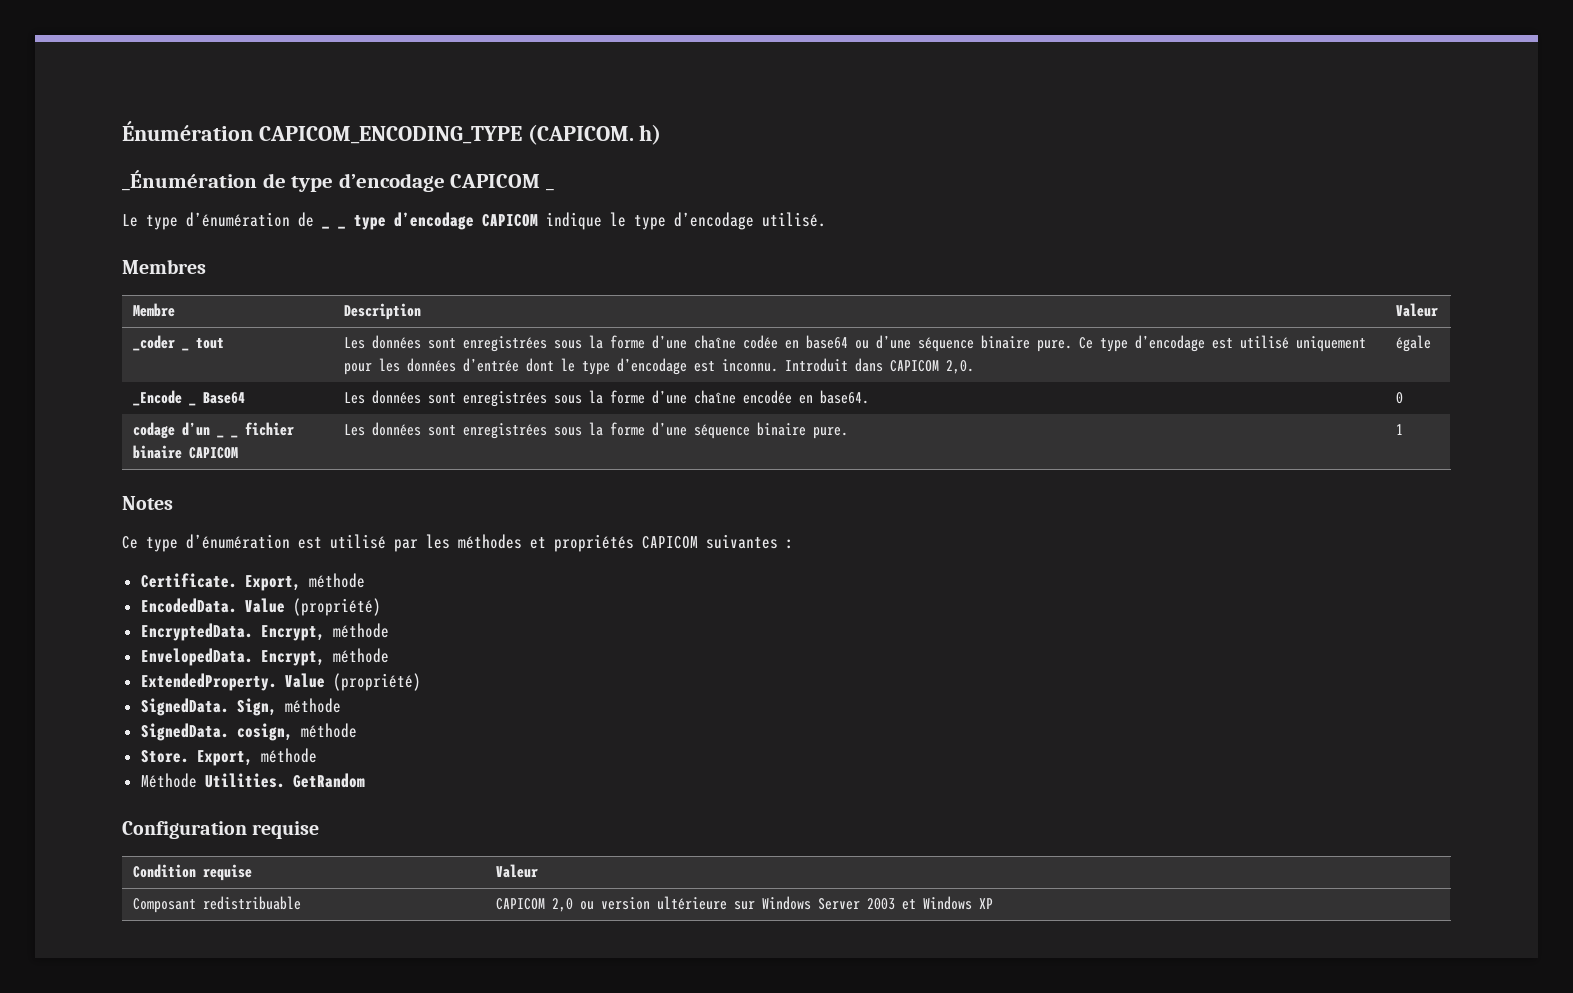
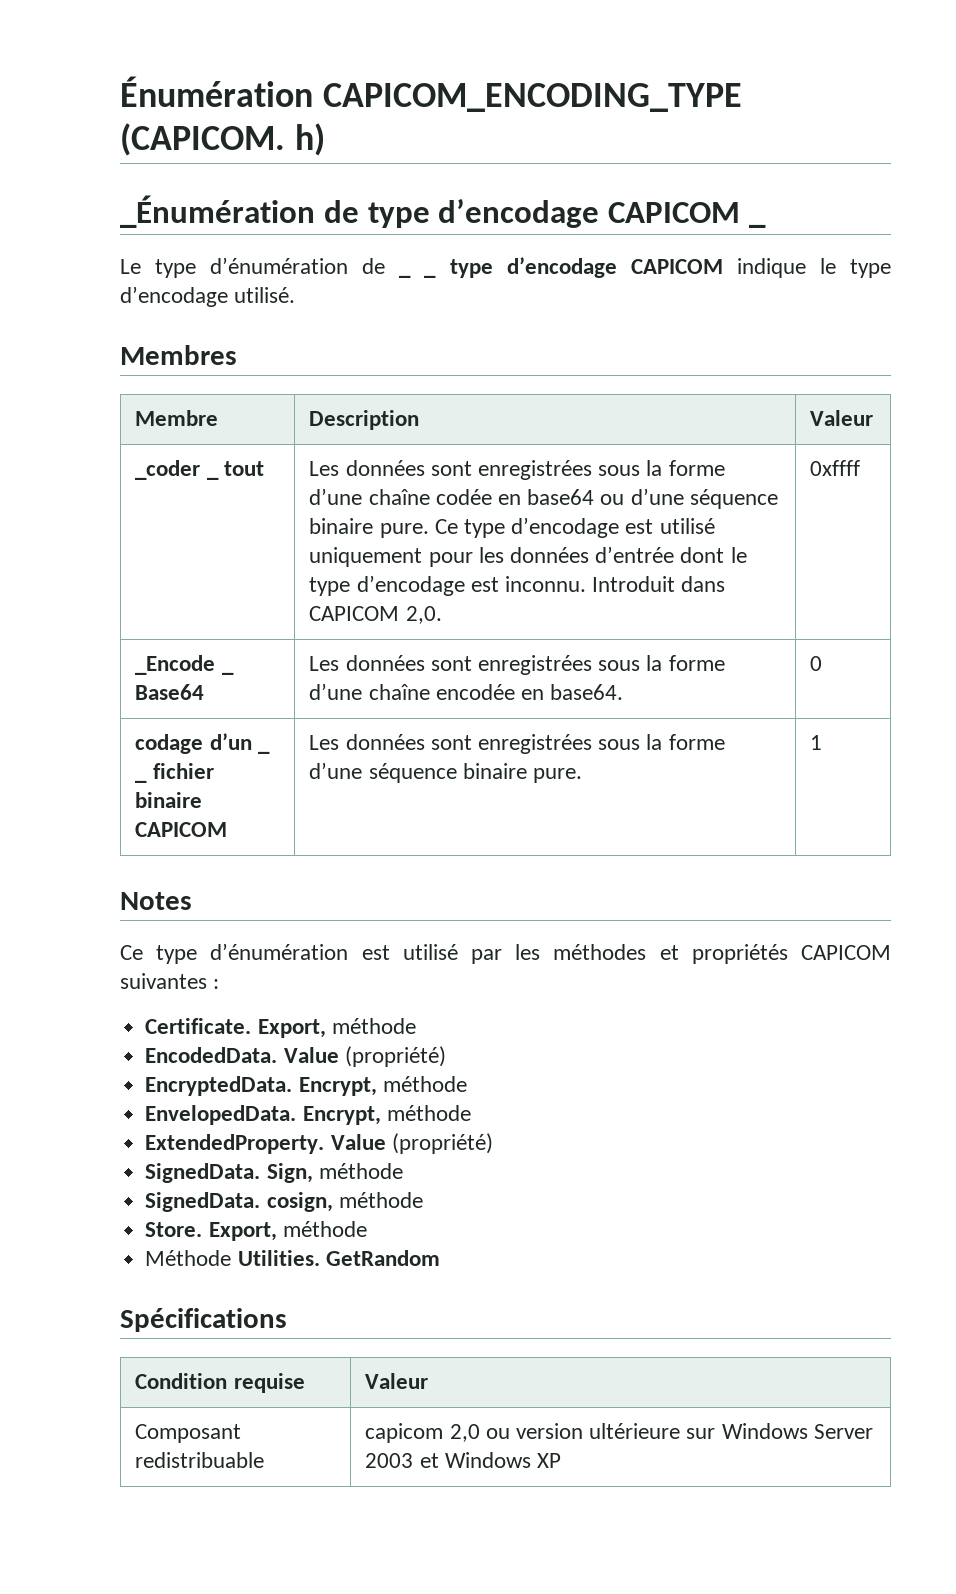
[1395,335,1431,352] égale -> [810,460,861,476] 0xffff
[122,821,320,839] Configuration requise -> [120,1308,287,1332] Spécifications
[495,898,545,910] CAPICOM -> [365,1423,444,1443] capicom

